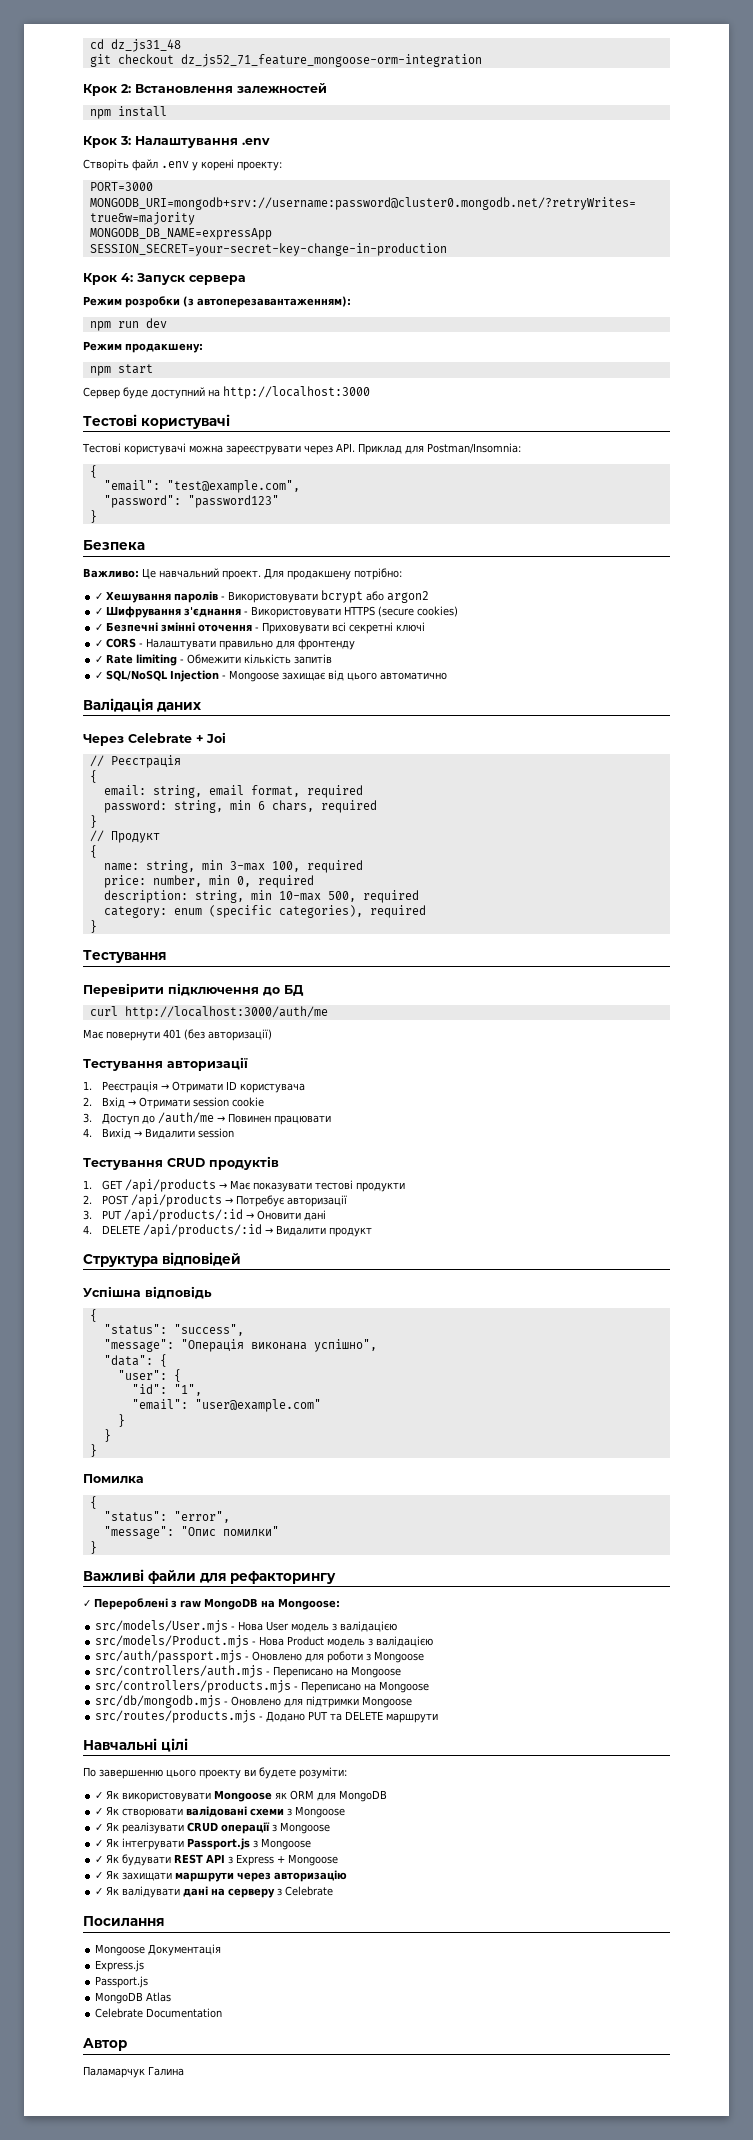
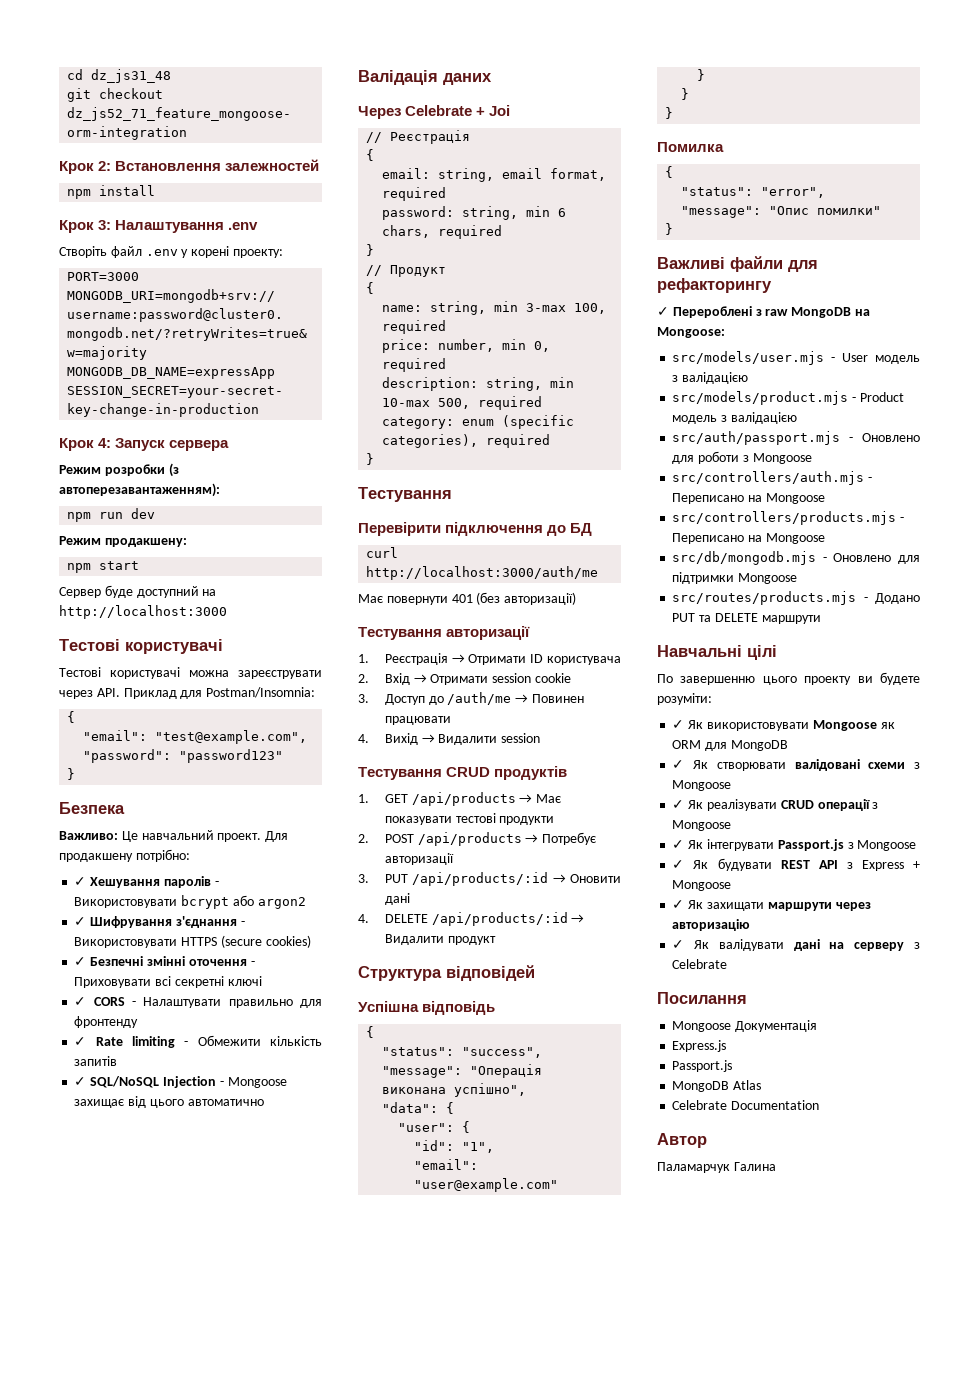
[95,1620,264,1633] src/models/User.mjs - Нова -> [672,351,836,365] src/models/user.mjs -
[95,1635,285,1648] src/models/Product.mjs - Нова -> [672,391,857,405] src/models/product.mjs -

